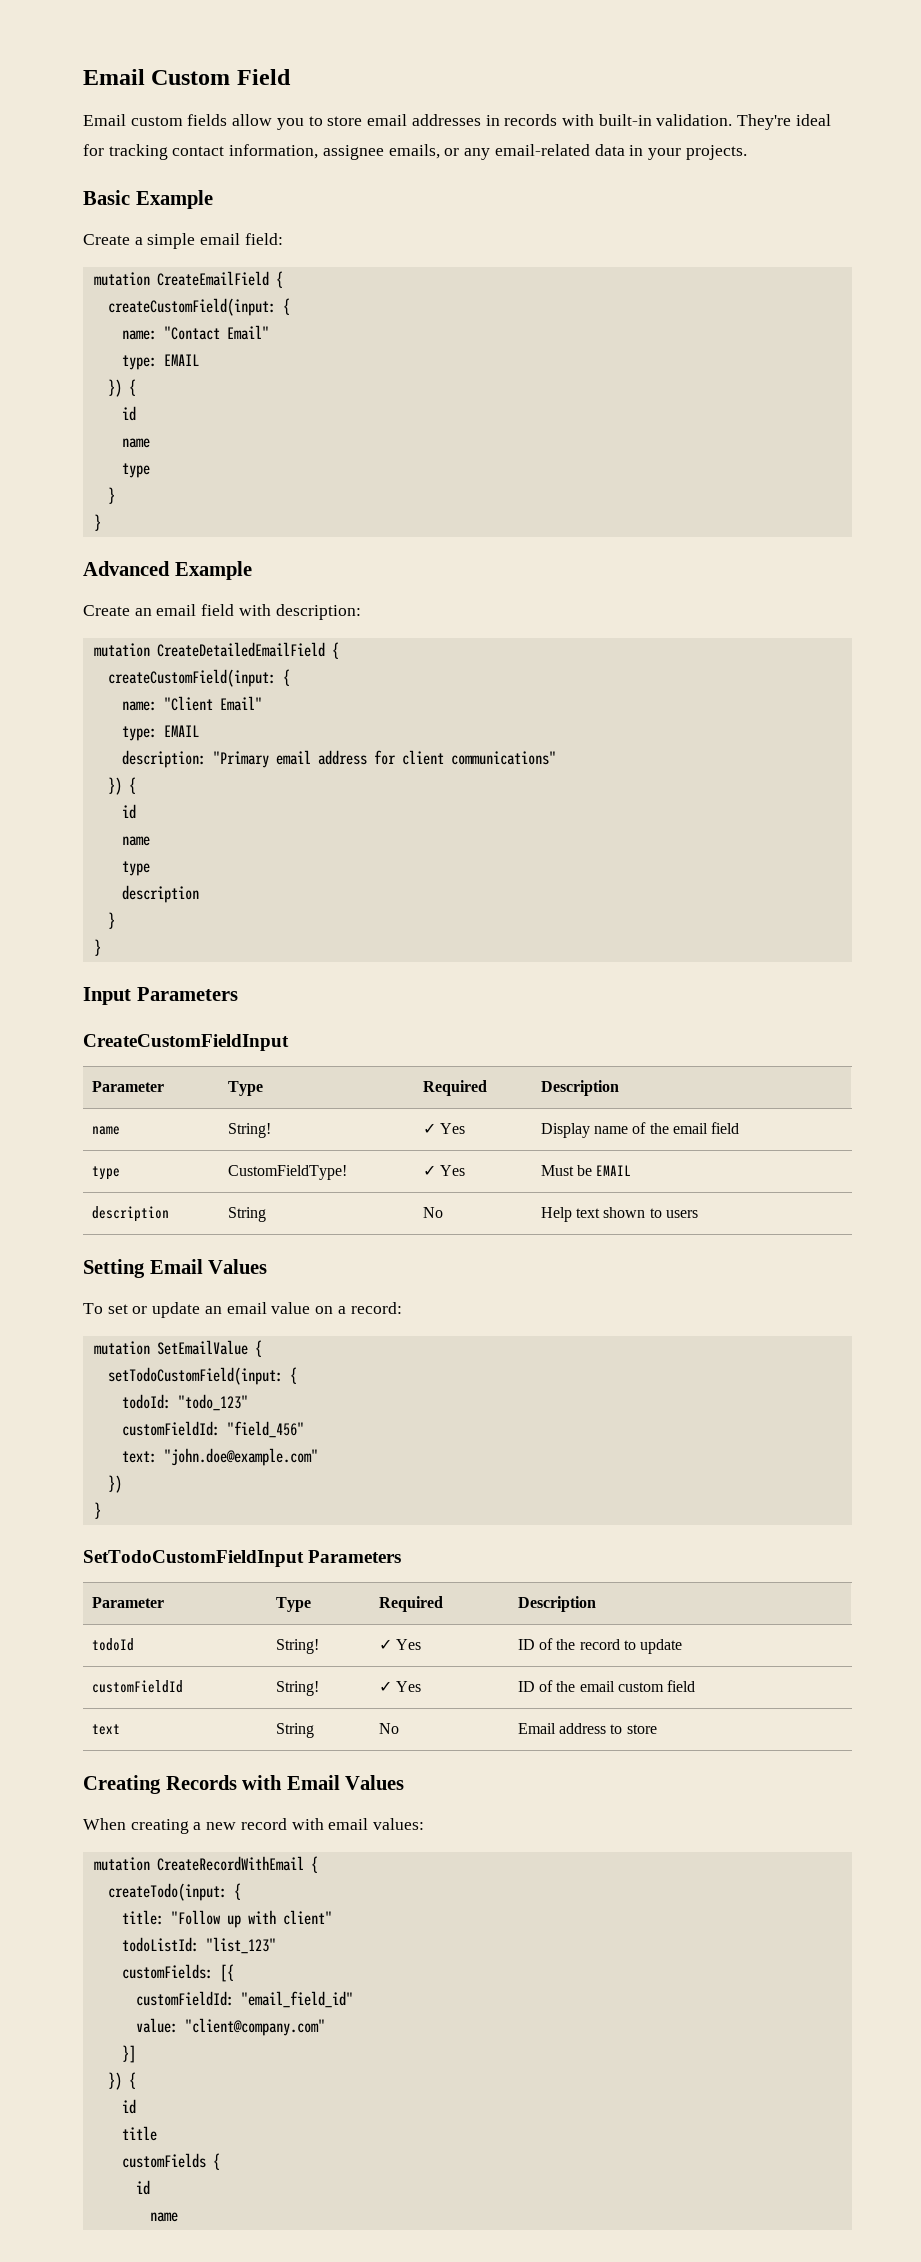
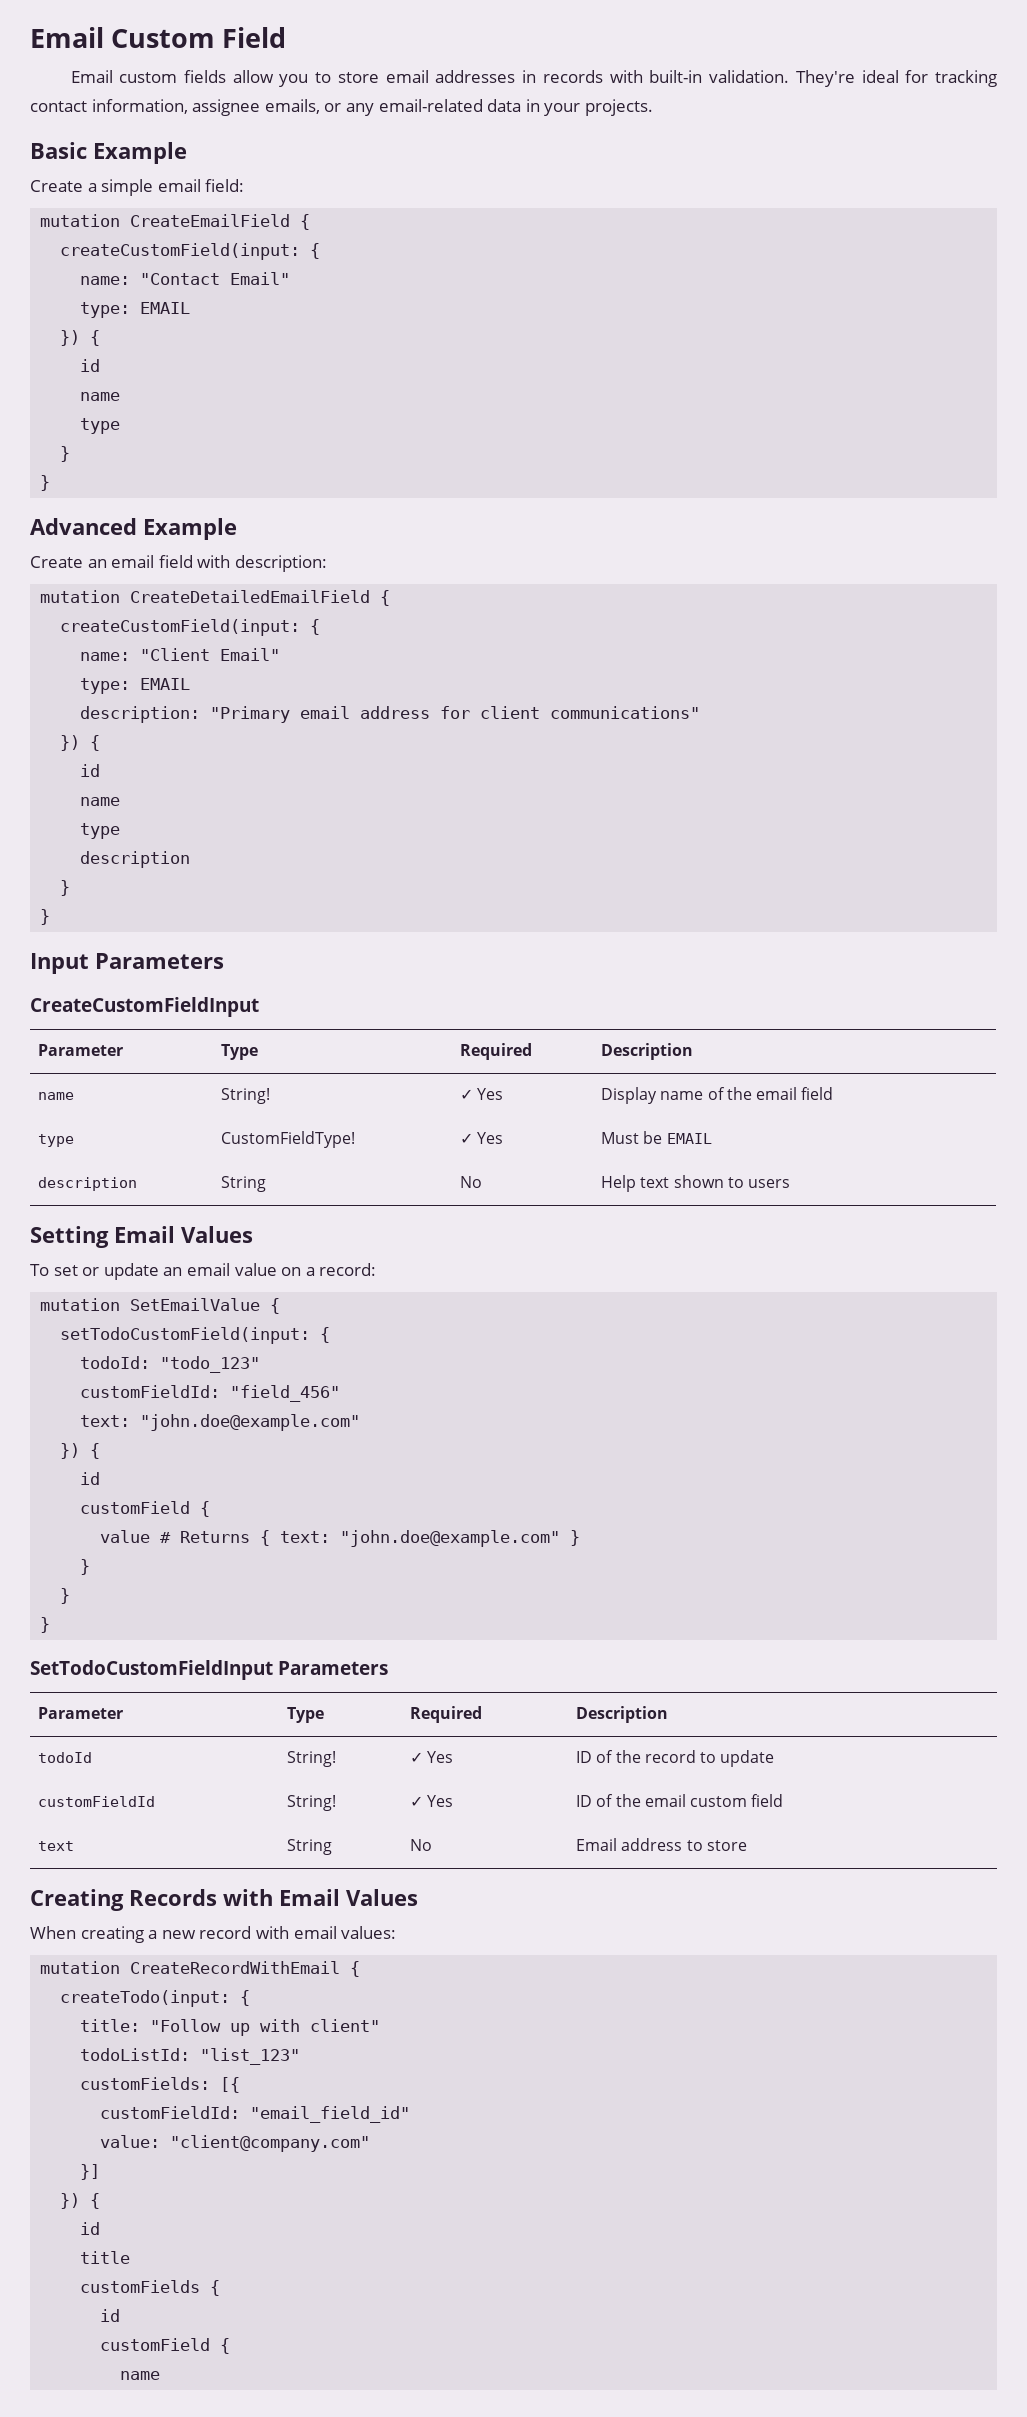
(122, 1484) none -> [90,1443,101,1459] [80,1472,101,1485] [80,1501,211,1517] [100,1530,581,1547] [80,1559,91,1575] [60,1588,71,1604] { // id // customField { // value # Returns { text: "john.doe@example.com" } // } // }
(150, 2187) none -> [100,2338,231,2354] // customField {

